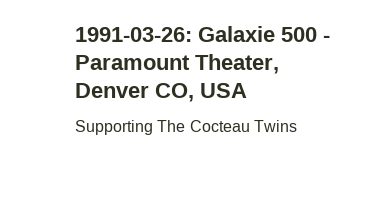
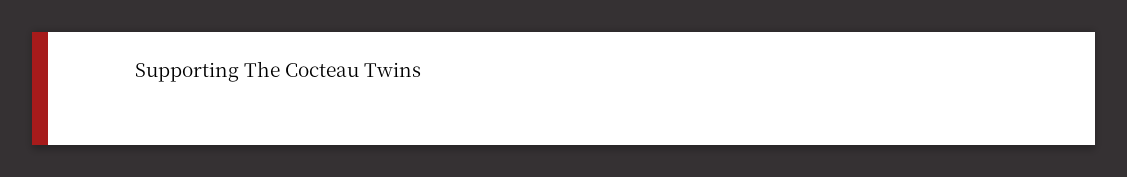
[75,26,330,42] [75,54,279,74] [75,83,247,102] 1991-03-26: Galaxie 500 - Paramount Theater, Denver CO, USA // -> (135, 72) none

